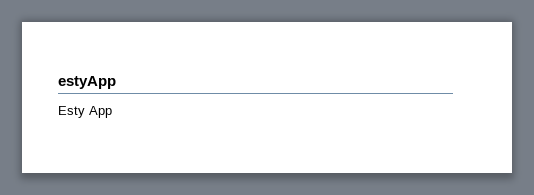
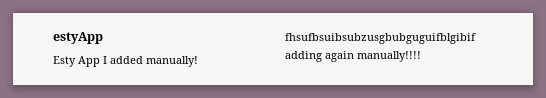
(112, 112) none -> [103,56,198,67] [285,33,476,44] [285,51,421,62] I added manually! fhsufbsuibsubzusgbubguguifblgibif adding again manually!!!!

